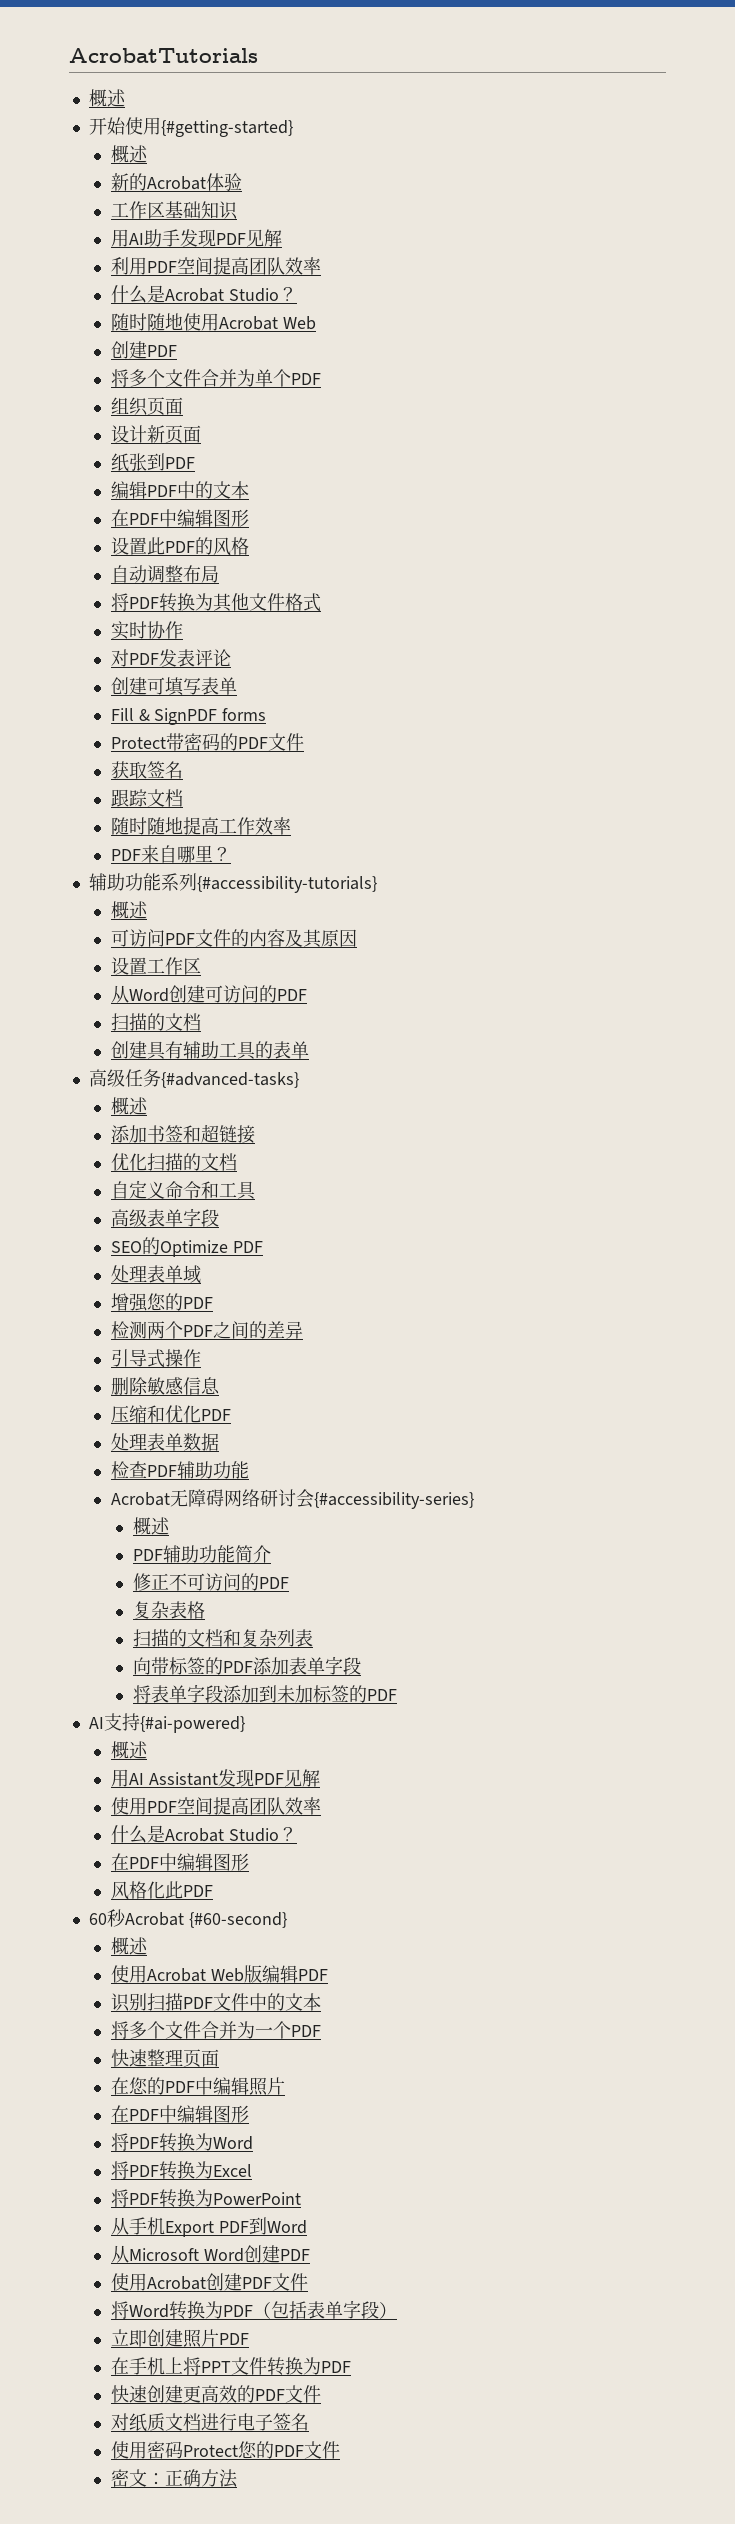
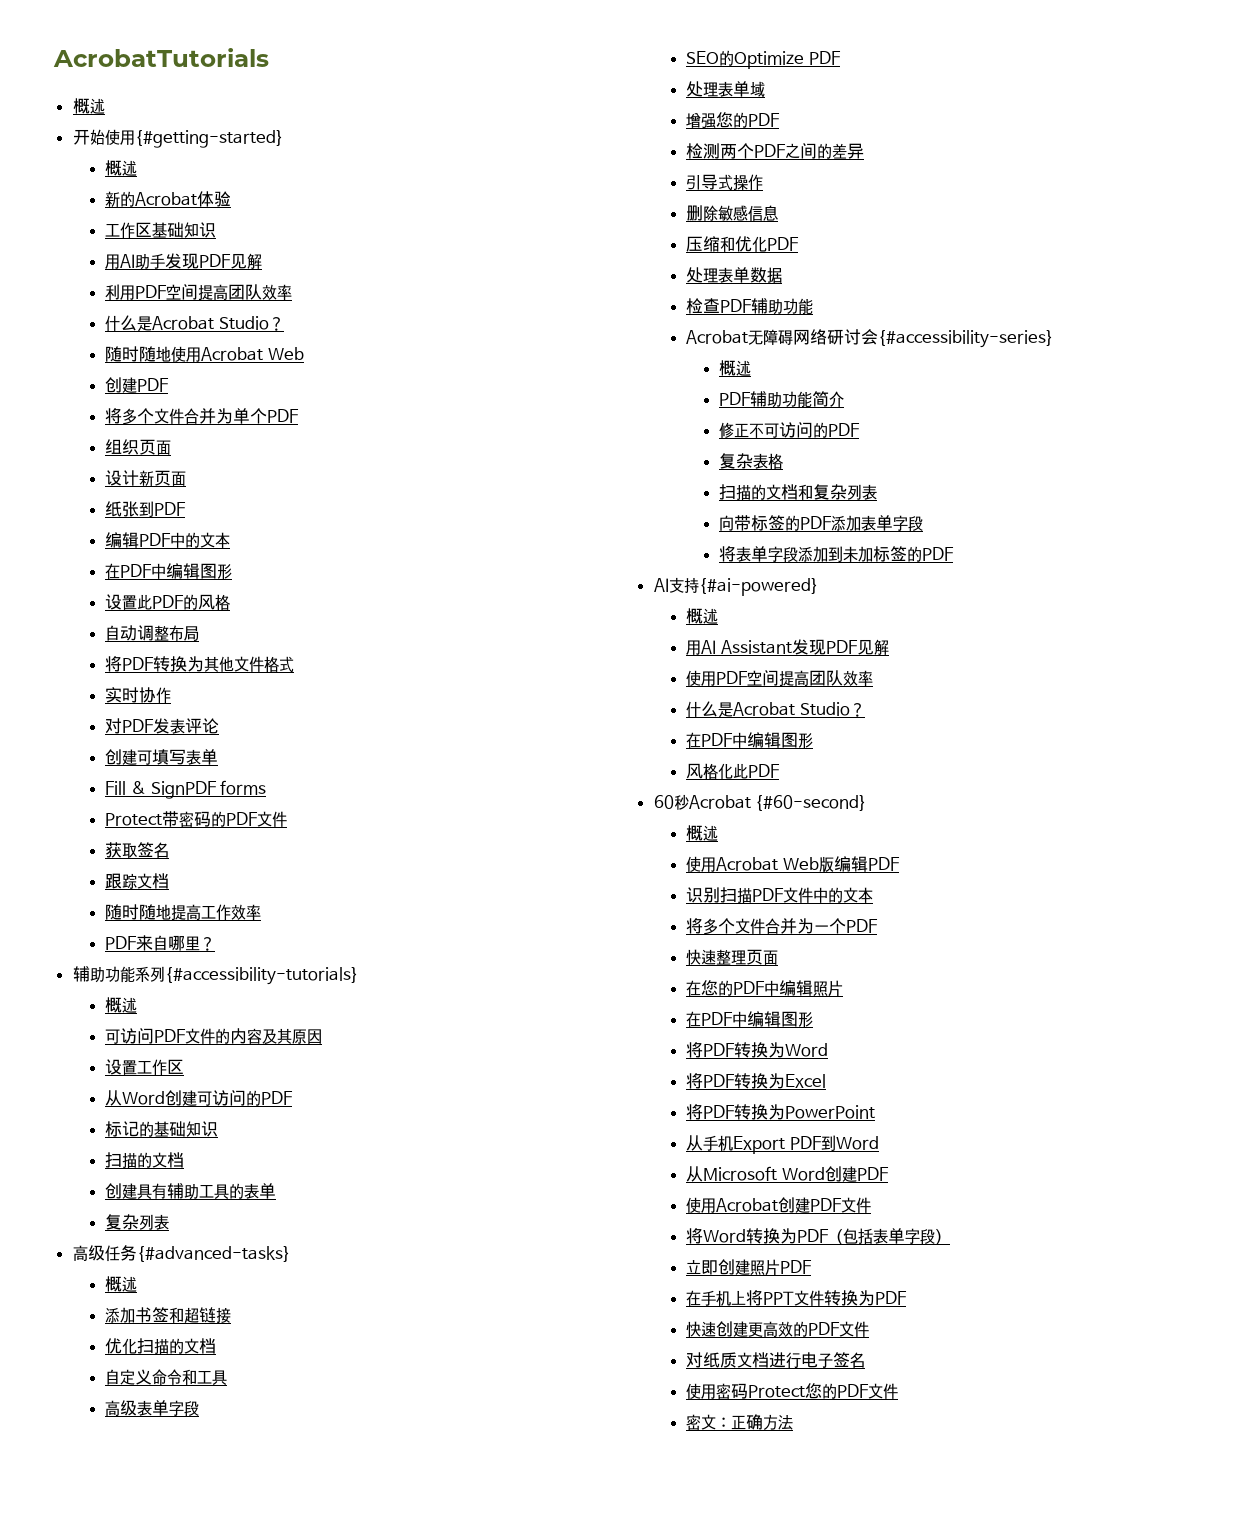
(307, 995) none -> [105,1121,219,1137] // 标记的基础知识
(309, 1050) none -> [105,1214,170,1230] // 复杂列表

